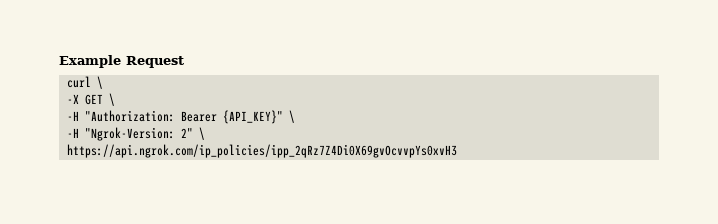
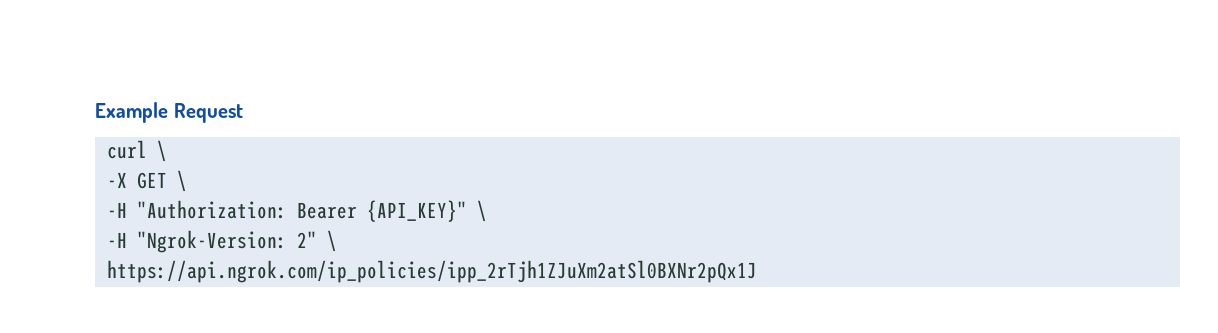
[66,144,457,158] https://api.ngrok.com/ip_policies/ipp_2qRz7Z4Di0X69gvOcvvpYs0xvH3 -> [107,260,758,283] https://api.ngrok.com/ip_policies/ipp_2rTjh1ZJuXm2atSl0BXNr2pQx1J

